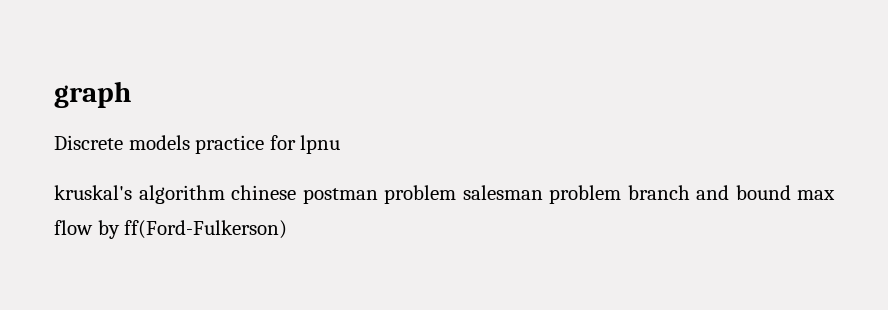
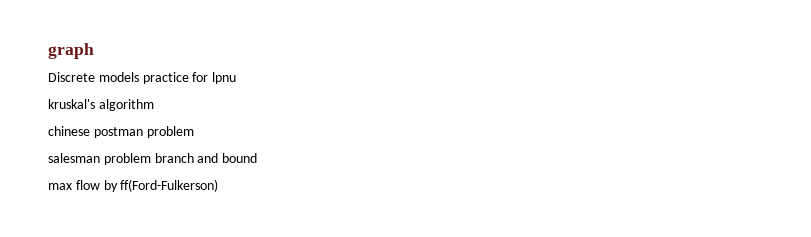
(225, 194) none -> (154, 105) //
(456, 194) none -> (194, 132) //
(791, 192) none -> (258, 158) //

